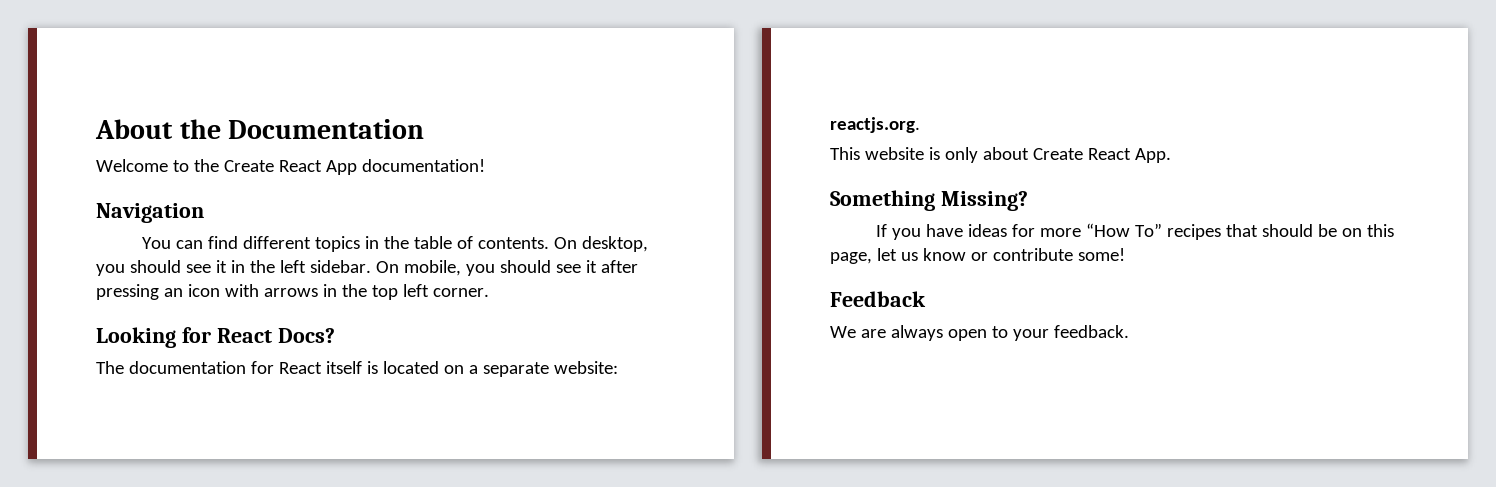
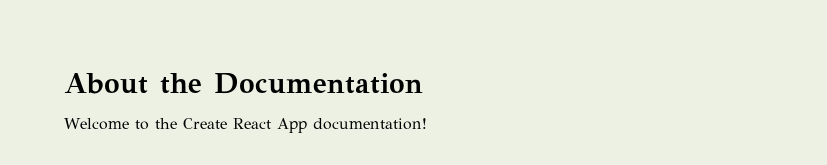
[96,203,204,223] [142,236,649,252] [96,260,638,276] [96,284,489,300] [96,327,335,348] [96,361,618,377] [830,117,920,133] [830,147,1171,163] [830,190,1028,211] [876,223,1395,240] [830,248,1125,264] [830,291,926,307] [830,325,1129,341] // Navigation // You can find different topics in the table of contents. On desktop, you should see it in the left sidebar. On mobile, you should see it after pressing an icon with arrows in the top left corner. // Looking for React Docs? // The documentation for React itself is located on a separate website: reactjs.org. // This website is only about Create React App. // Something Missing? // If you have ideas for more “How To” recipes that should be on this page, let us know or contribute some! // Feedback // We are always open to your feedback. -> (427, 124) none

